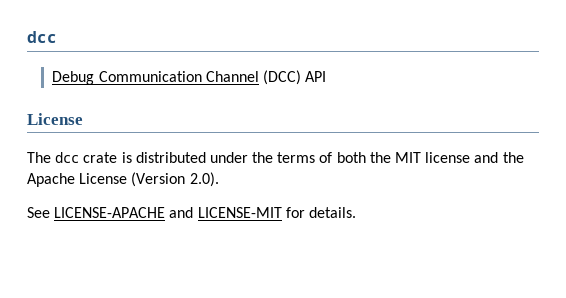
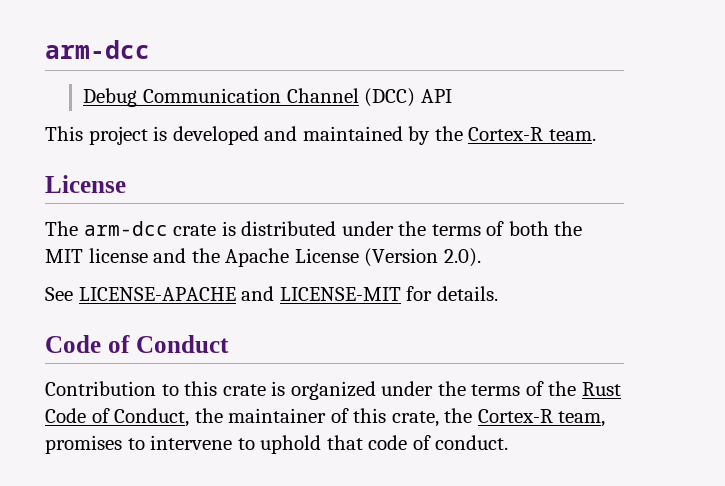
[27,31,57,43] dcc -> [45,40,150,59] arm-dcc
(327, 76) none -> [45,126,596,145] // This project is developed and maintained by the Cortex-R team.
[55,152,80,163] dcc -> [83,221,168,236] arm-dcc
(356, 212) none -> [45,335,229,353] [45,381,621,400] [45,408,606,427] [45,435,509,454] // Code of Conduct // Contribution to this crate is organized under the terms of the Rust Code of Conduct, the maintainer of this crate, the Cortex-R team, promises to intervene to uphold that code of conduct.

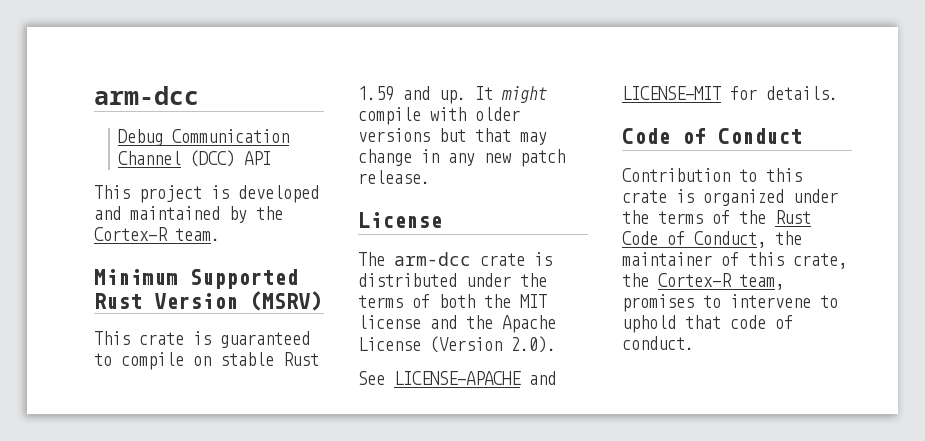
(596, 135) none -> [94,269,298,289] [94,291,322,311] [94,331,310,348] [94,352,319,370] [358,86,547,104] [358,107,520,125] [358,128,547,145] [358,149,565,167] [358,170,430,184] // Minimum Supported Rust Version (MSRV) // This crate is guaranteed to compile on stable Rust 1.59 and up. It might compile with older versions but that may change in any new patch release.

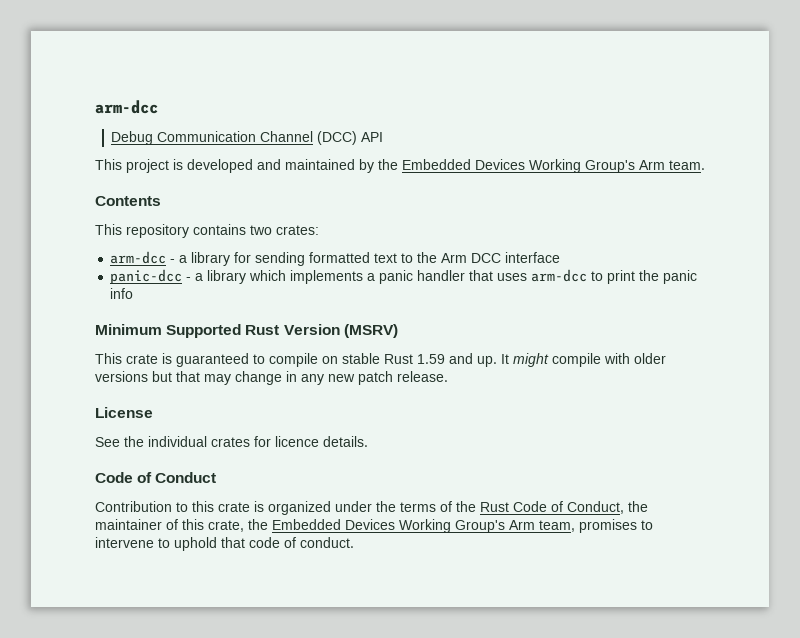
[94,227,220,241] Cortex-R team. -> [402,159,705,173] [95,196,161,206] [95,224,319,238] [110,251,561,266] [110,269,698,284] [110,288,134,299] Embedded Devices Working Group's Arm team. // Contents // This repository contains two crates: // arm-dcc - a library for sending formatted text to the Arm DCC interface // panic-dcc - a library which implements a panic handler that uses arm-dcc to print the panic info
[358,252,552,266] [358,273,547,287] [358,294,547,308] [358,315,556,333] [358,336,556,353] [358,371,556,385] [622,86,757,100] The arm-dcc crate is distributed under the terms of both the MIT license and the Apache License (Version 2.0). // See LICENSE-APACHE and LICENSE-MIT for -> [95,436,319,447] See the individual crates for licence
[658,273,732,287] Cortex-R -> [272,519,535,533] Embedded Devices Working Group's Arm

